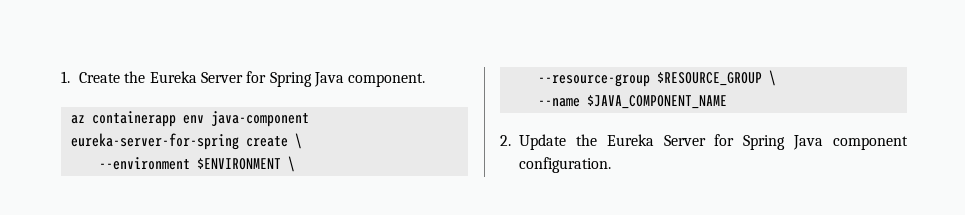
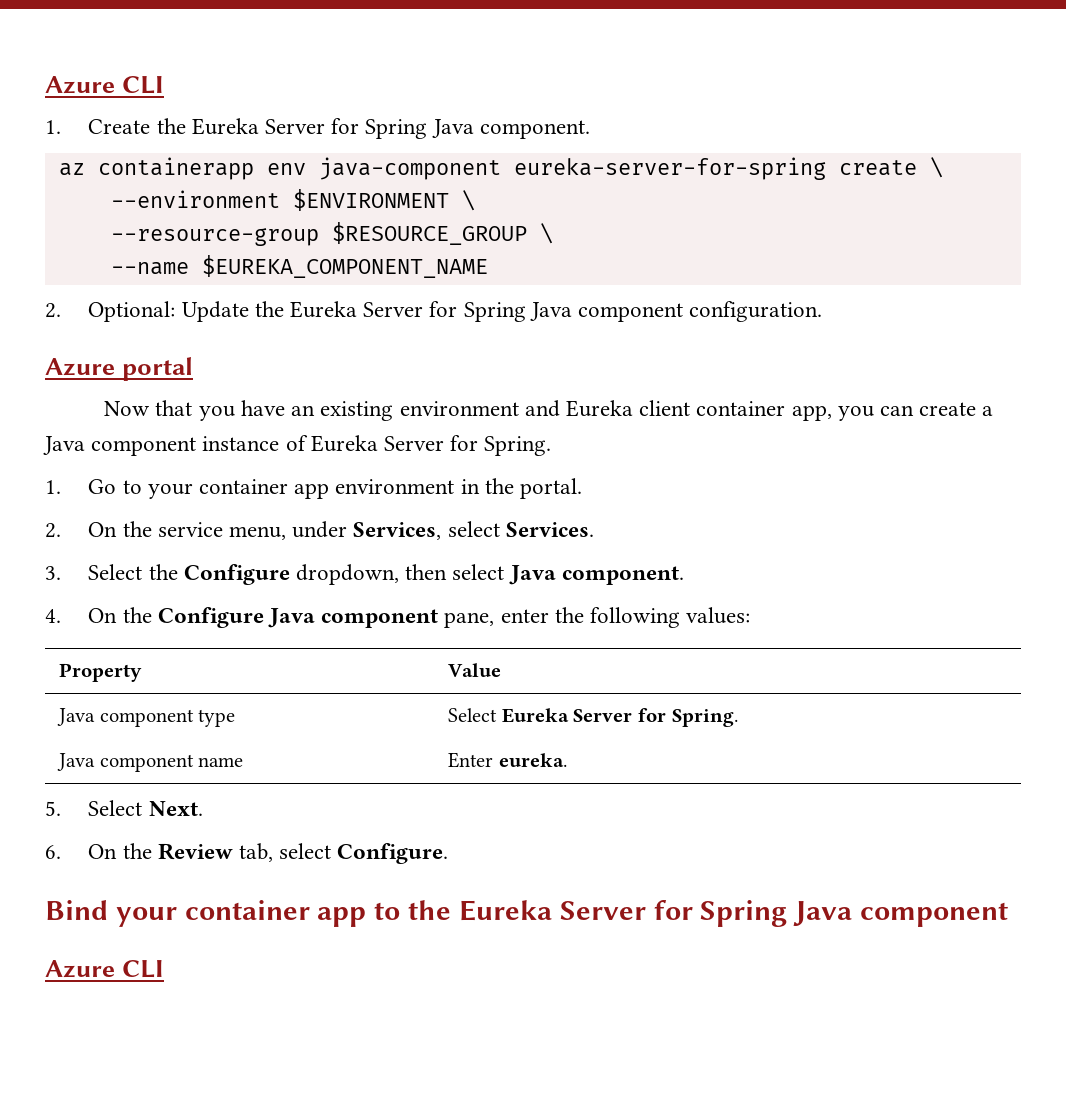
(61, 77) none -> [45,76,165,94] Azure CLI //
[586,95,727,109] [500,135,511,146] $JAVA_COMPONENT_NAME // 2. -> [201,255,488,278] [45,301,176,322] $EUREKA_COMPONENT_NAME // 2. Optional:
(611, 165) none -> [45,357,194,381] [104,400,994,421] [43,435,552,456] [45,478,582,499] [45,521,594,540] [45,564,684,585] [45,607,751,628] [59,663,143,682] [448,663,502,677] [57,708,236,727] [448,708,739,727] [57,753,244,772] [448,752,568,768] [45,800,203,816] [45,843,449,864] [45,900,1009,927] [45,960,165,978] // Azure portal // Now that you have an existing environment and Eureka client container app, you can create a Java component instance of Eureka Server for Spring. // 1. Go to your container app environment in the portal. // 2. On the service menu, under Services, select Services. // 3. Select the Configure dropdown, then select Java component. // 4. On the Configure Java component pane, enter the following values: // Property | Value // Java component type | Select Eureka Server for Spring. // Java component name | Enter eureka. // 5. Select Next. // 6. On the Review tab, select Configure. // Bind your container app to the Eureka Server for Spring Java component // Azure CLI

